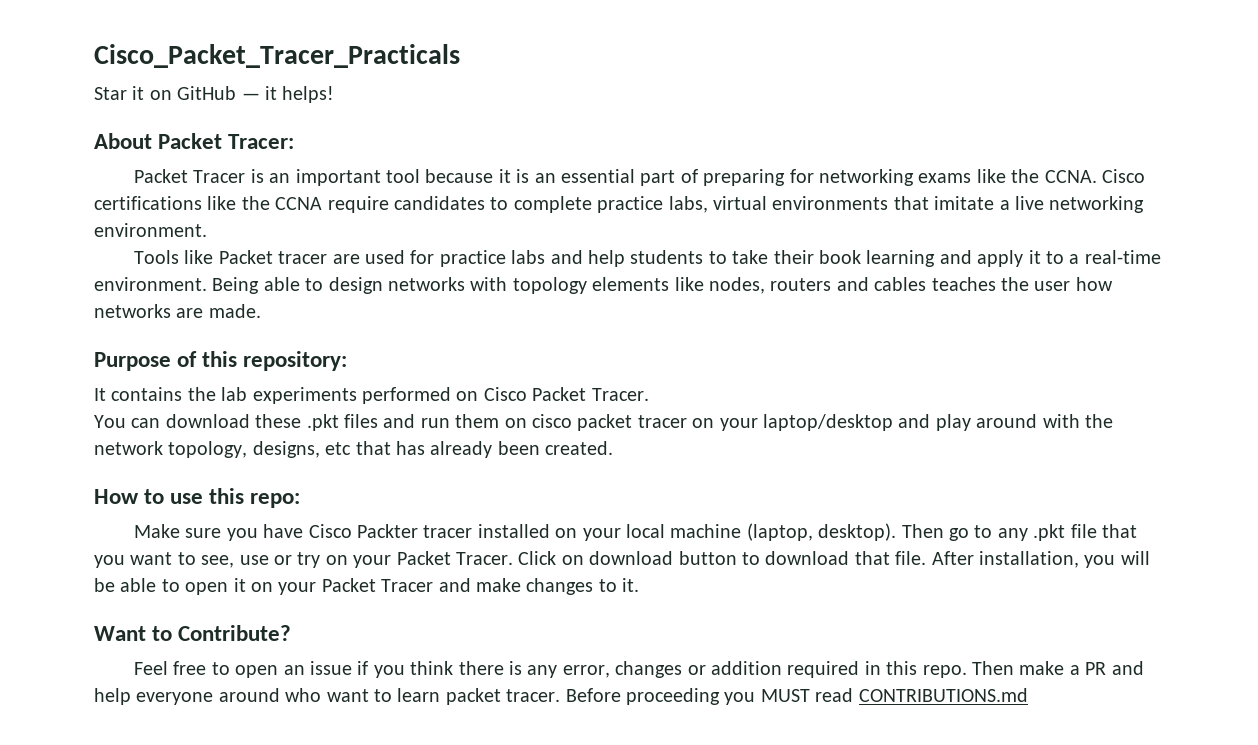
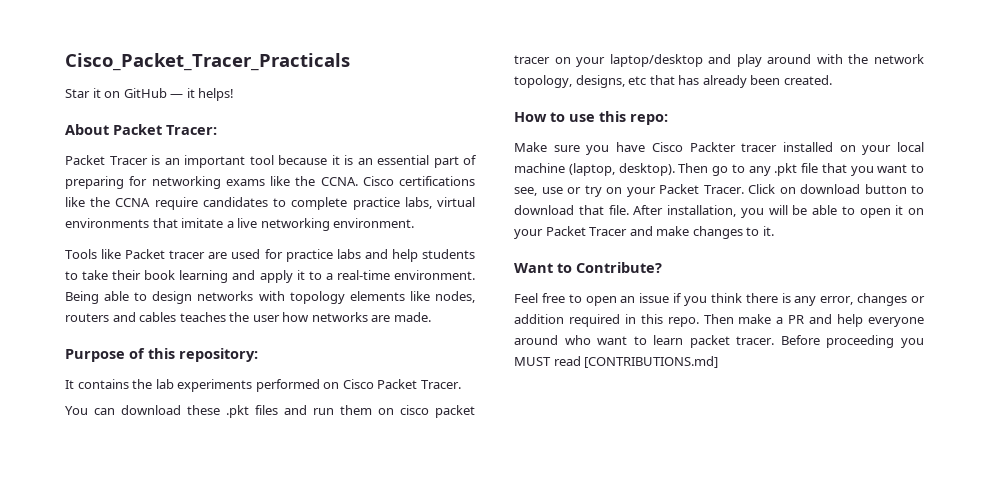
[858,688,1028,702] CONTRIBUTIONS.md -> [584,356,719,368] [CONTRIBUTIONS.md]

